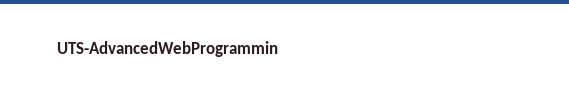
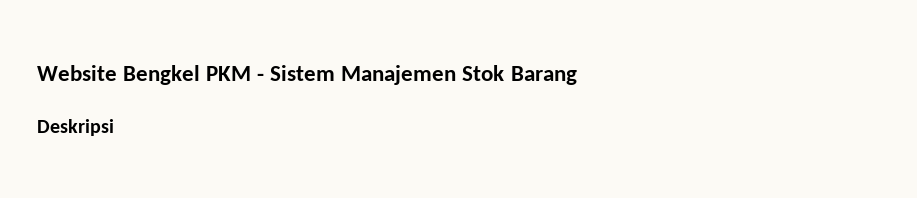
[57,41,278,57] UTS-AdvancedWebProgrammin -> [37,65,577,85] [37,119,114,136] Website Bengkel PKM - Sistem Manajemen Stok Barang // Deskripsi

